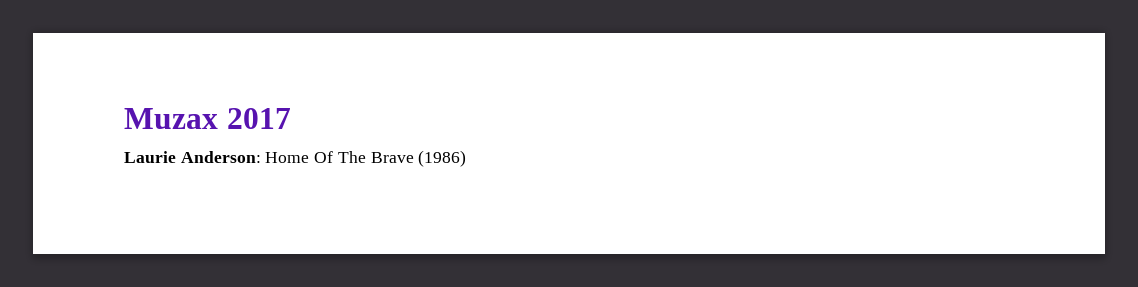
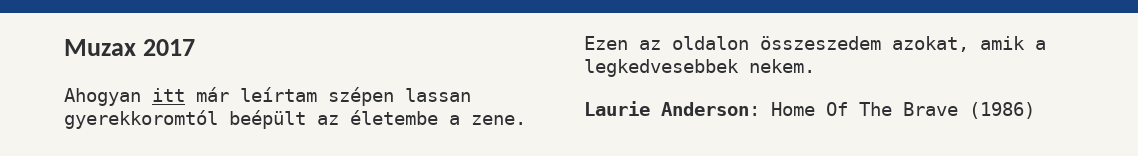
(291, 118) none -> [64,87,471,106] [64,110,526,129] [584,36,1046,52] [584,59,815,77] // Ahogyan itt már leírtam szépen lassan gyerekkoromtól beépült az életembe a zene. Ezen az oldalon összeszedem azokat, amik a legkedvesebbek nekem.

